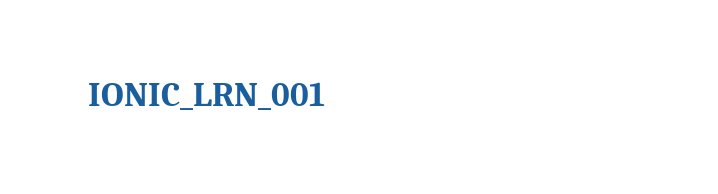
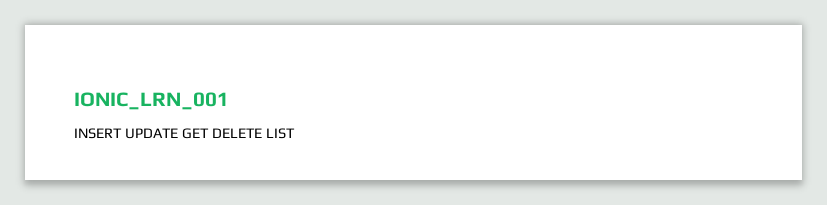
(325, 96) none -> [74,128,295,139] // INSERT UPDATE GET DELETE LIST

